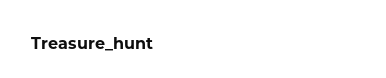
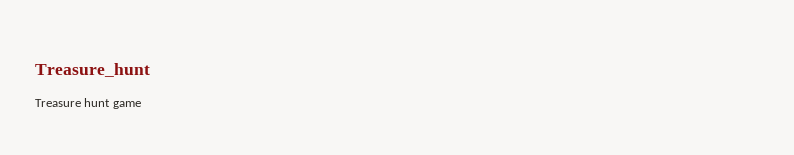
(153, 44) none -> [35,98,141,109] // Treasure hunt game

